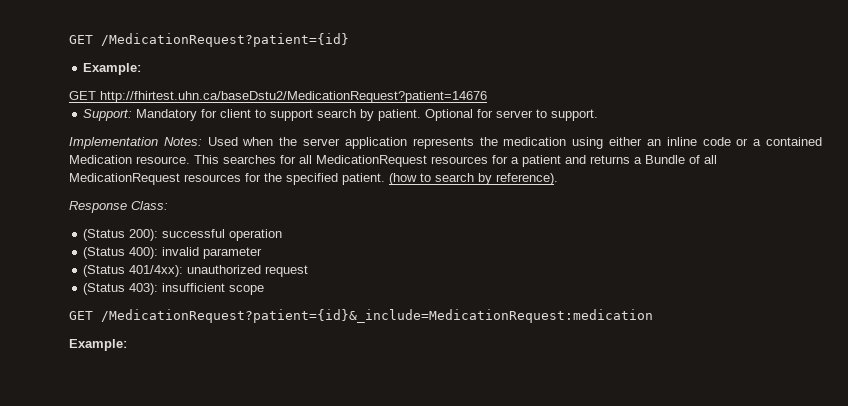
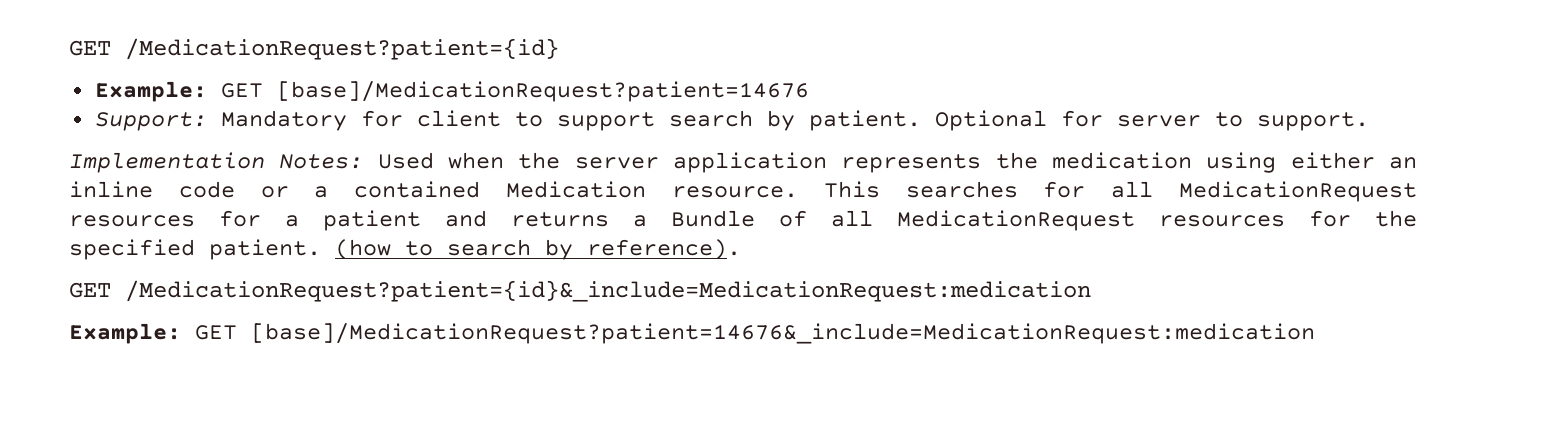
[69,91,487,103] // GET http://fhirtest.uhn.ca/baseDstu2/MedicationRequest?patient=14676 -> [220,81,809,102] GET [base]/MedicationRequest?patient=14676
[69,201,168,213] [83,229,283,241] [83,247,263,259] [83,265,309,277] [83,283,265,295] // Response Class: // (Status 200): successful operation // (Status 400): invalid parameter // (Status 401/4xx): unauthorized request // (Status 403): insufficient scope -> (741, 249) none
(127, 345) none -> [195,323,1315,344] GET [base]/MedicationRequest?patient=14676&_include=MedicationRequest:medication

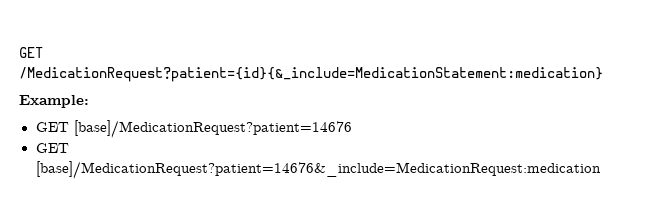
[69,38,559,60] [94,81,207,102] GET /MedicationRequest?patient={id} // Example: -> [19,47,43,58] [19,67,603,82] [19,95,89,108] GET /MedicationRequest?patient={id}{&_include=MedicationStatement:medication} // Example: //
[94,110,1369,131] [69,152,1417,173] [69,181,1417,202] [69,210,1417,231] [69,239,741,260] [69,280,1091,302] [69,323,181,344] Support: Mandatory for client to support search by patient. Optional for server to support. // Implementation Notes: Used when the server application represents the medication using either an inline code or a contained Medication resource. This searches for all MedicationRequest resources for a patient and returns a Bundle of all MedicationRequest resources for the specified patient. (how to search by reference). // GET /MedicationRequest?patient={id}&_include=MedicationRequest:medication // Example: -> (352, 129) none

